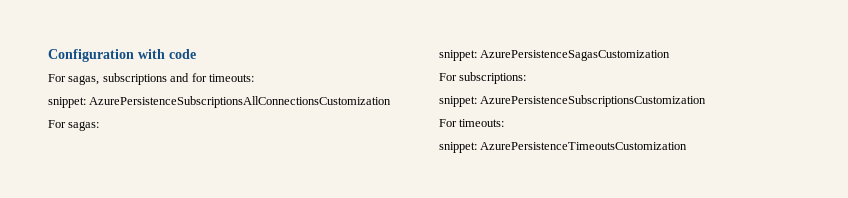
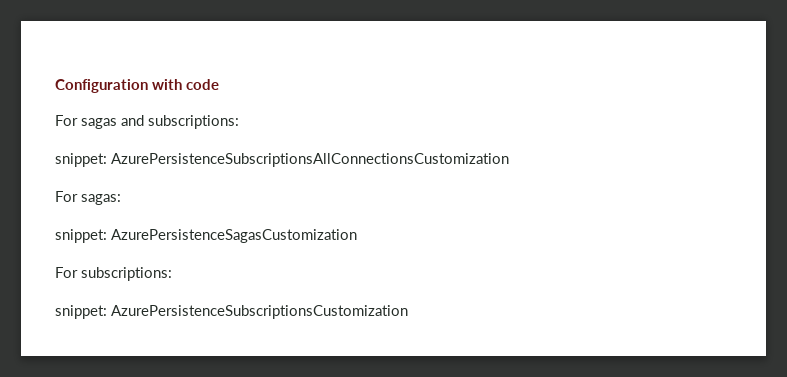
[68,73,254,85] sagas, subscriptions and for timeouts: -> [81,115,239,129] sagas and subscriptions:
[439,119,505,127] [439,142,688,153] // For timeouts: // snippet: AzurePersistenceTimeoutsCustomization -> (408, 312) none

